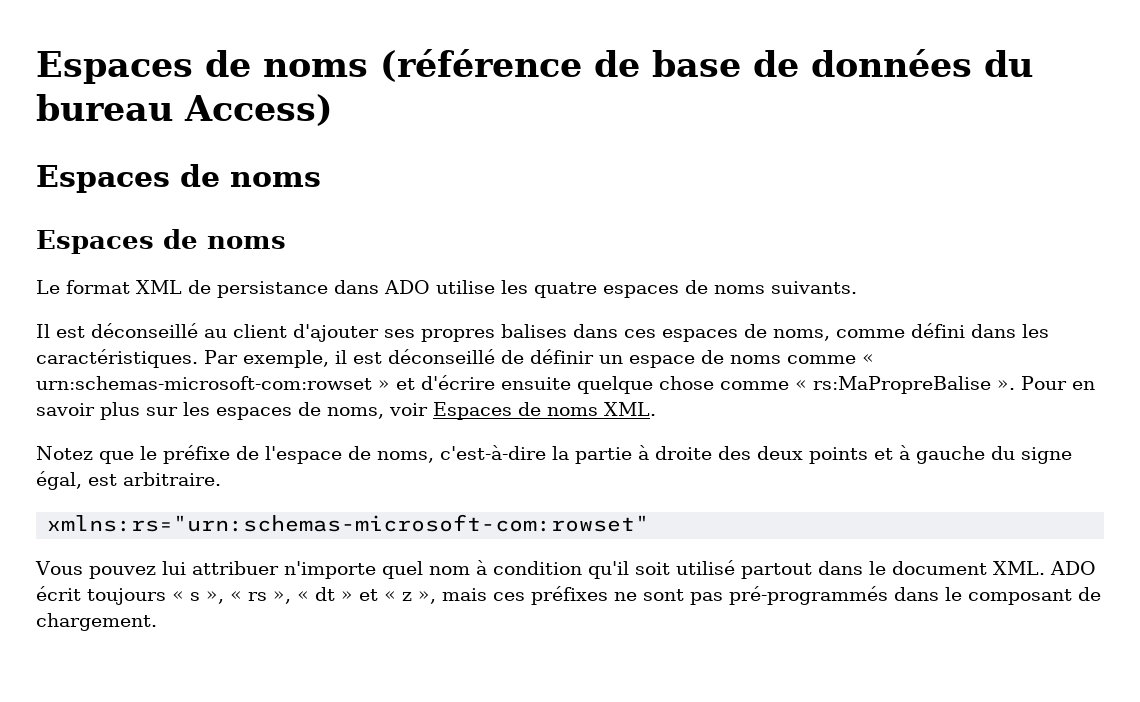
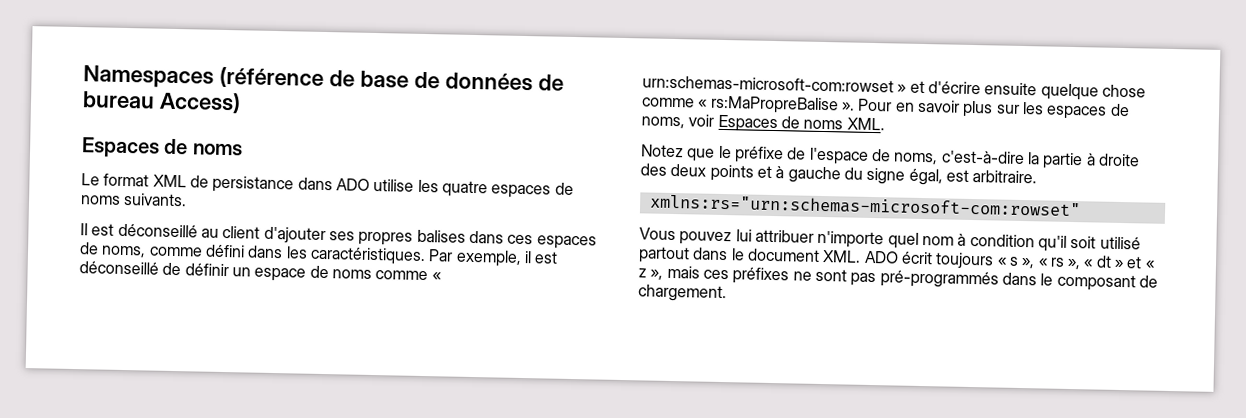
[36,50,368,84] Espaces de noms -> [83,65,214,89] Namespaces
[984,50,1033,77] du -> [537,74,564,91] de
[36,229,286,254] // Espaces de noms -> (243, 149) none

